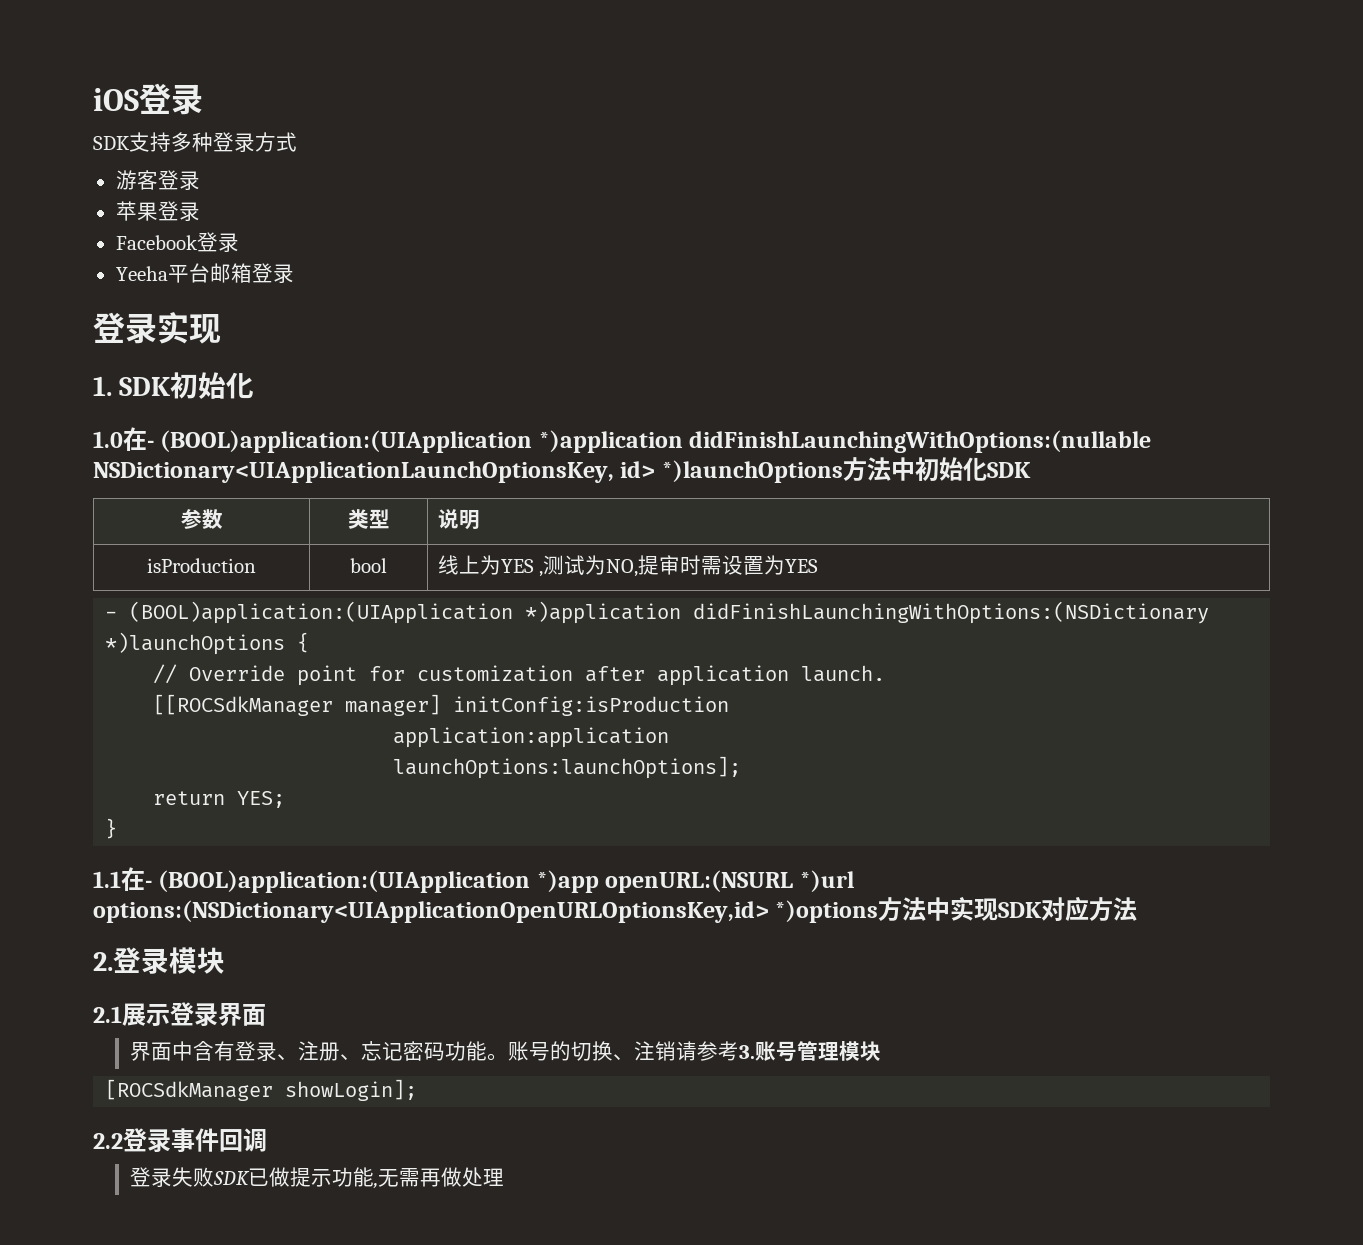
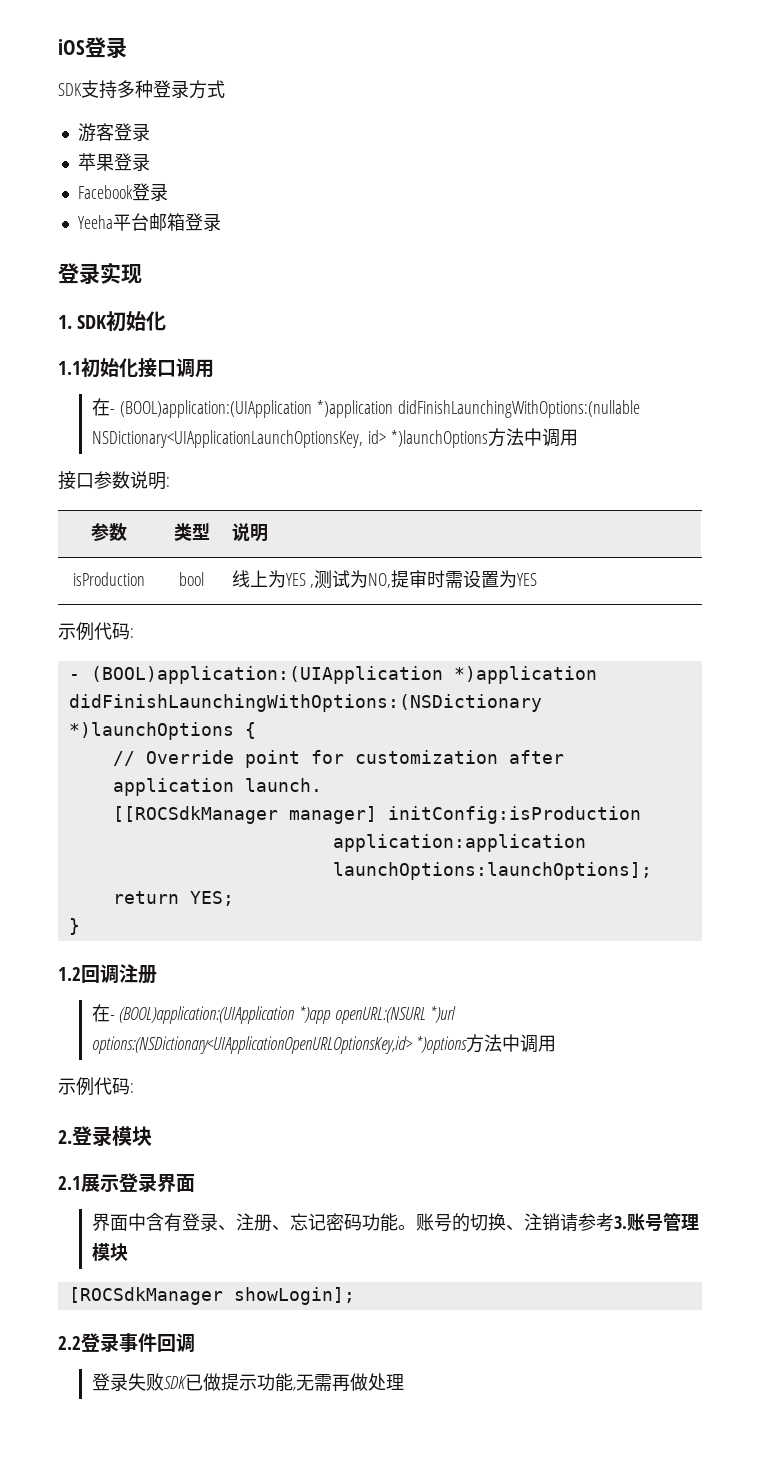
[93,431,123,448] 1.0 -> [58,358,214,378] 1.1初始化接口调用 //
[914,457,1031,481] 初始化SDK -> [541,428,578,447] [58,471,170,490] 调用 // 接口参数说明:
(819, 566) none -> [58,622,134,641] // 示例代码:
[93,871,121,888] 1.1 -> [58,964,157,984] 1.2回调注册 //
[950,897,1138,921] 实现SDK对应方法 -> [519,1034,556,1053] [58,1077,134,1096] 调用 // 示例代码:

